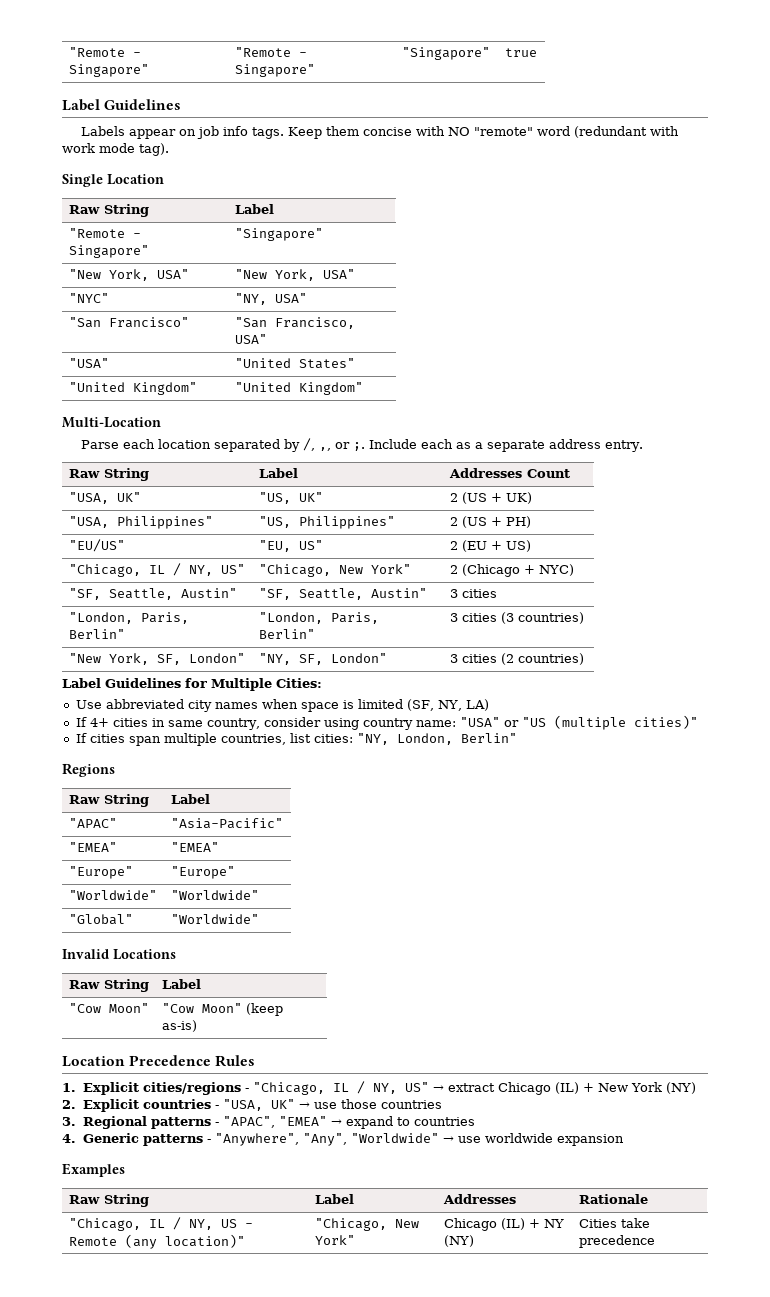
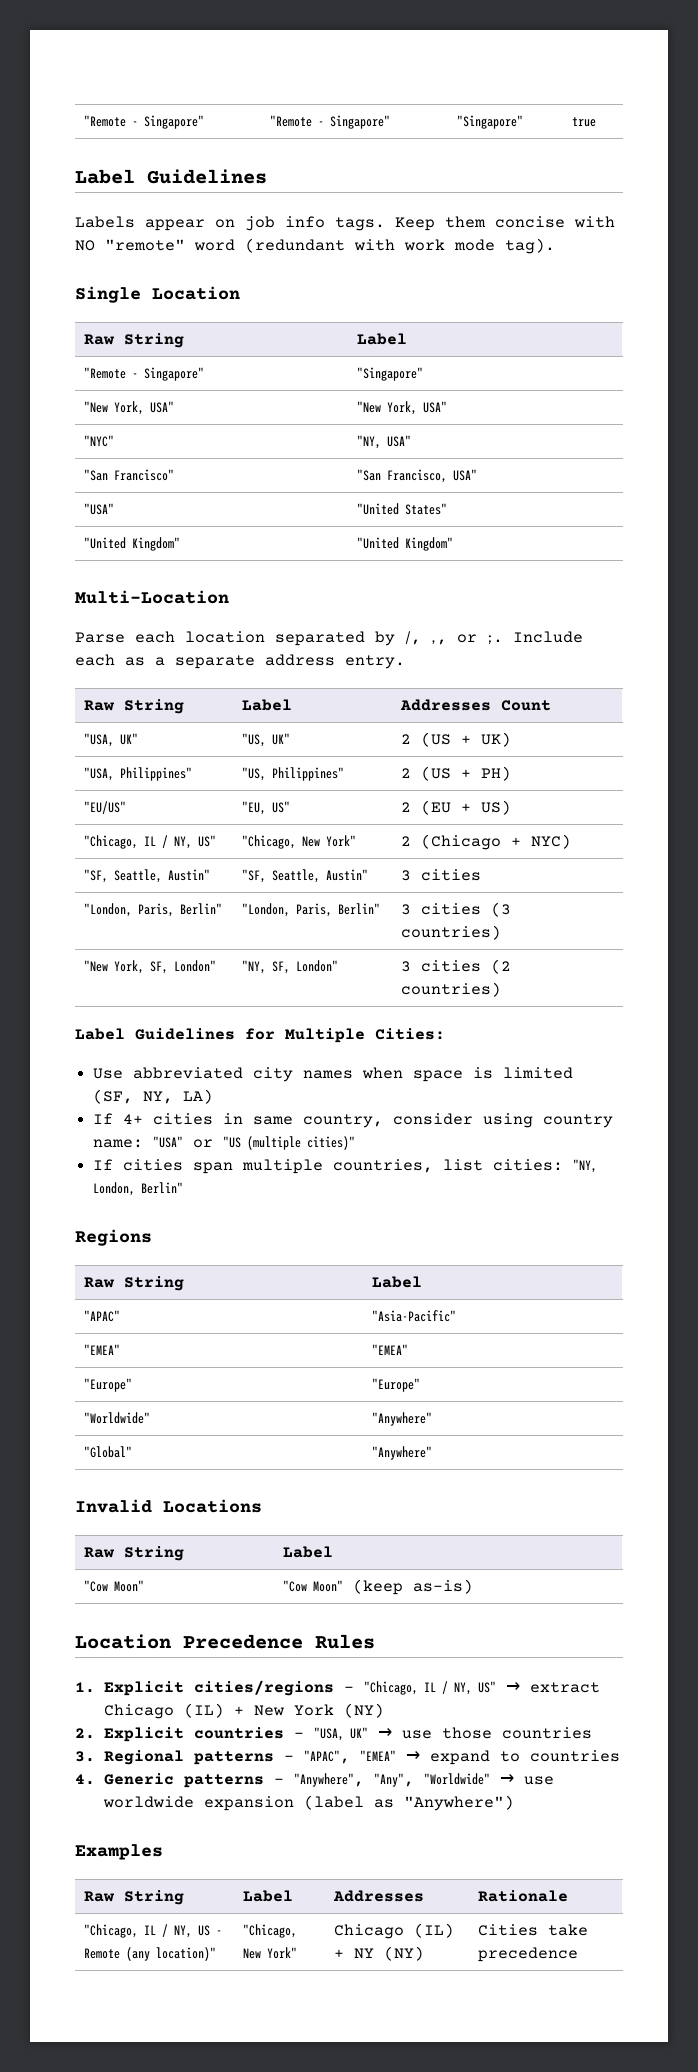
[170,890,259,900] "Worldwide" -> [372,1412,433,1426] "Anywhere"
[170,914,259,924] "Worldwide" -> [372,1446,433,1460] "Anywhere"
(624, 1140) none -> [304,1795,515,1811] (label as "Anywhere")

